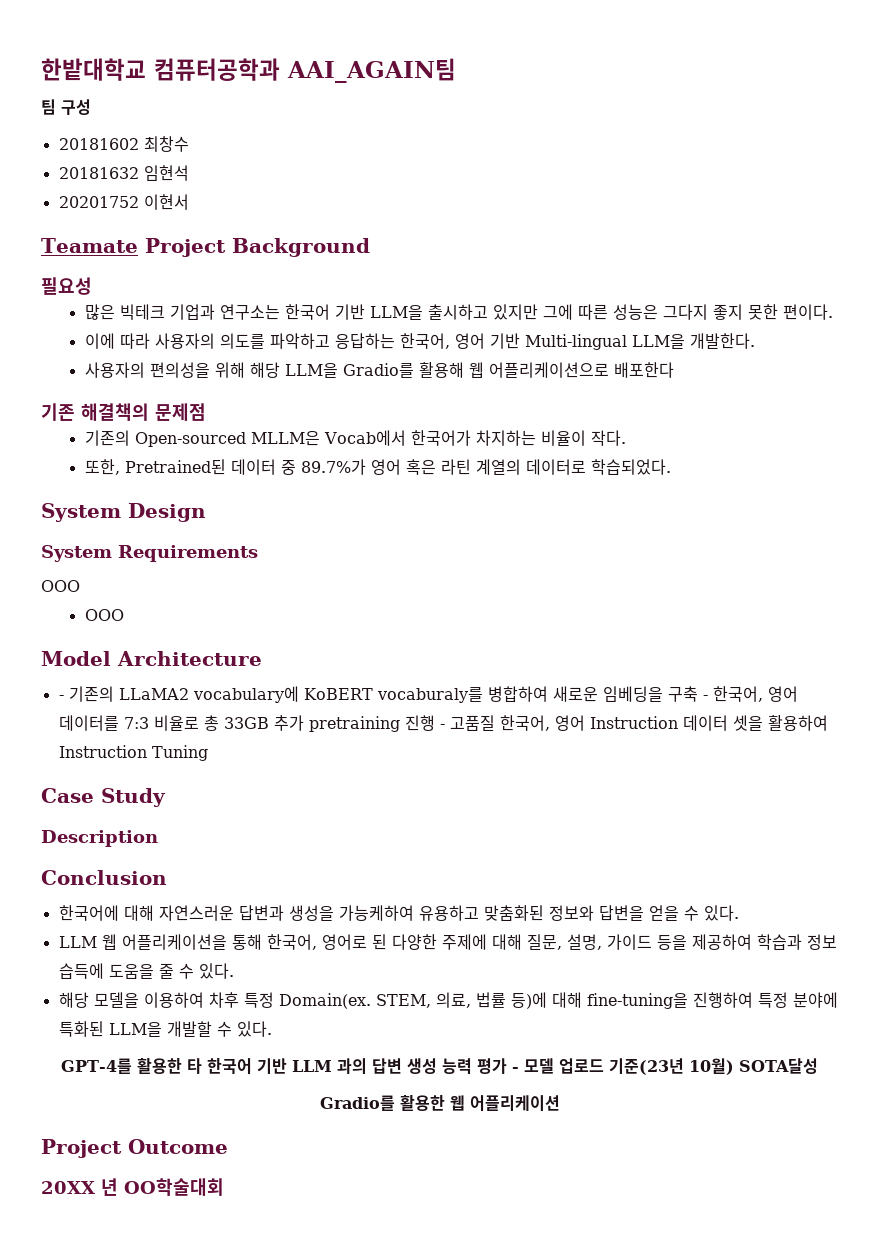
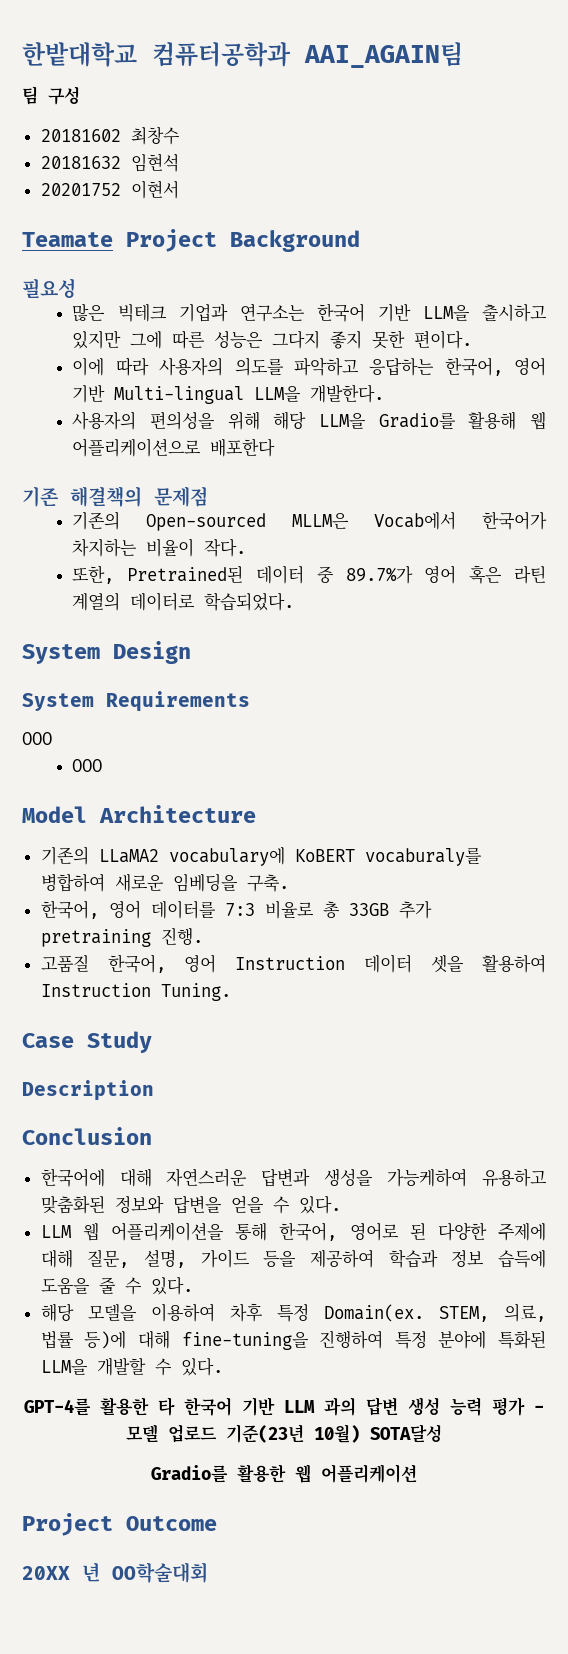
[58,695,64,700] - -> (256, 814) none
[667,686,708,702] 구축 - -> [246,874,289,892] 구축. //
[404,715,445,731] 진행 - -> [160,927,203,945] 진행. //
[151,745,208,761] Tuning -> [160,983,231,1001] Tuning.

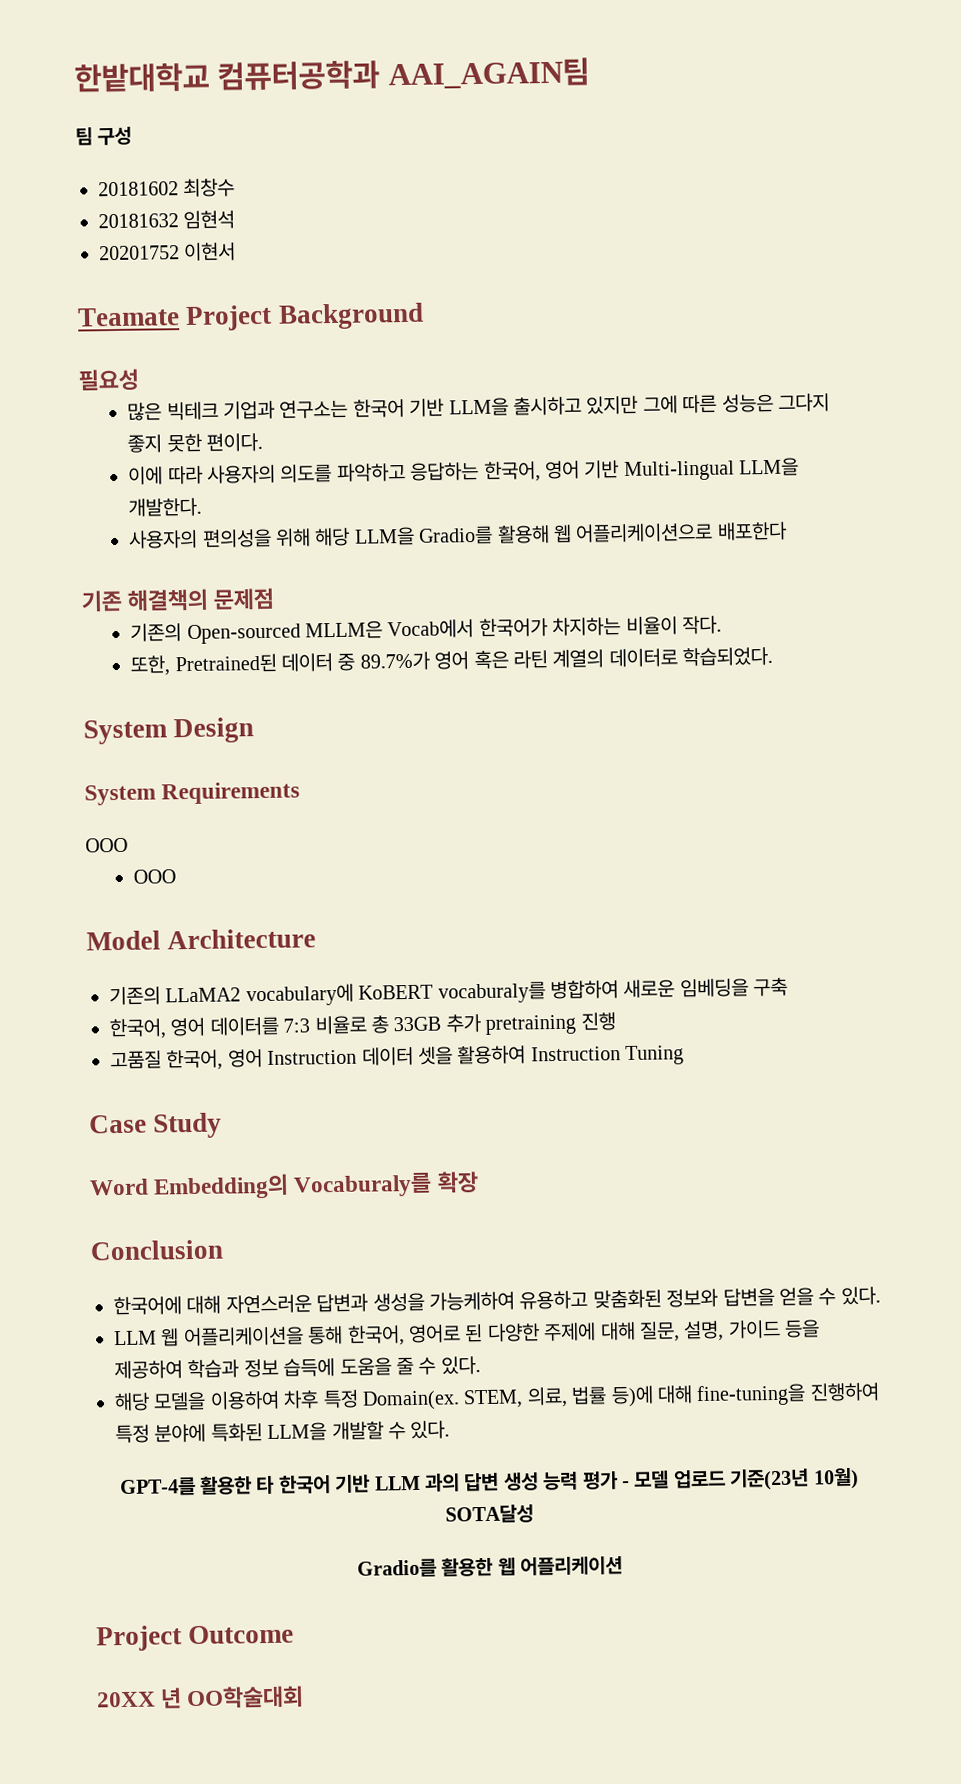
[246,874,289,892] 구축. -> [753,977,789,997] 구축
[160,927,203,945] 진행. -> [580,1012,616,1031] 진행
[160,983,231,1001] Tuning. -> [625,1045,685,1066] Tuning
[22,1080,154,1101] Description -> [89,1171,479,1200] Word Embedding의 Vocaburaly를 확장

